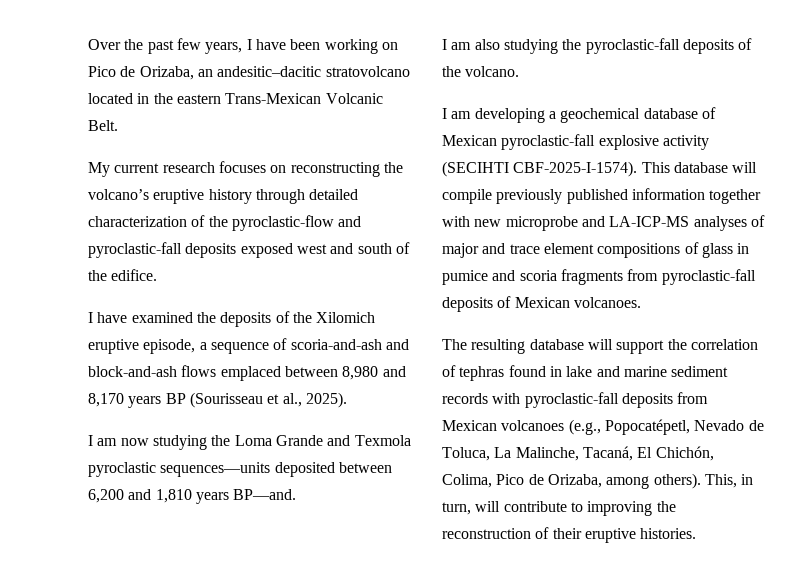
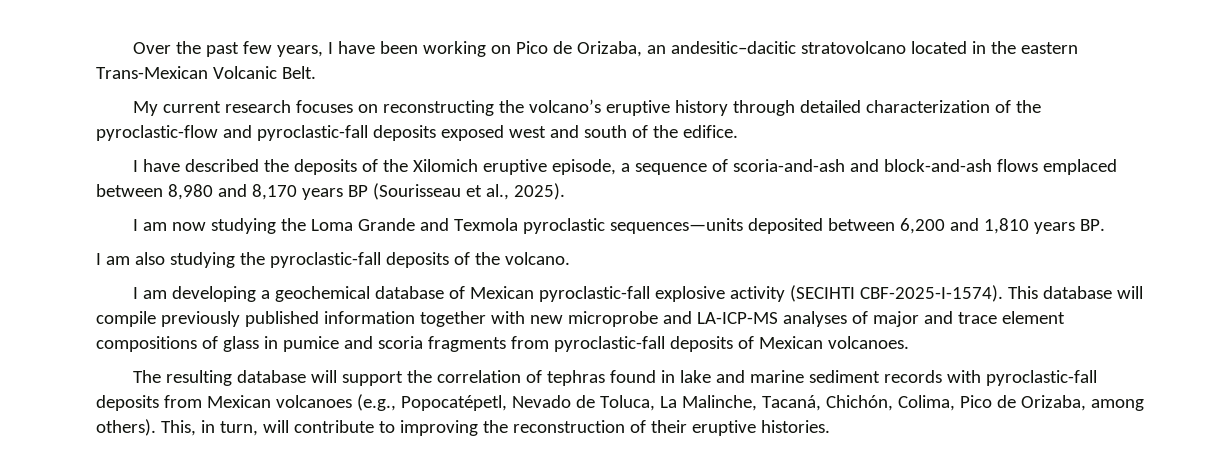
[131,312,193,323] examined -> [184,159,259,172] described
[233,489,297,500] BP—and. -> [1079,219,1105,231] BP.
[637,447,653,458] El -> (821, 403) none

